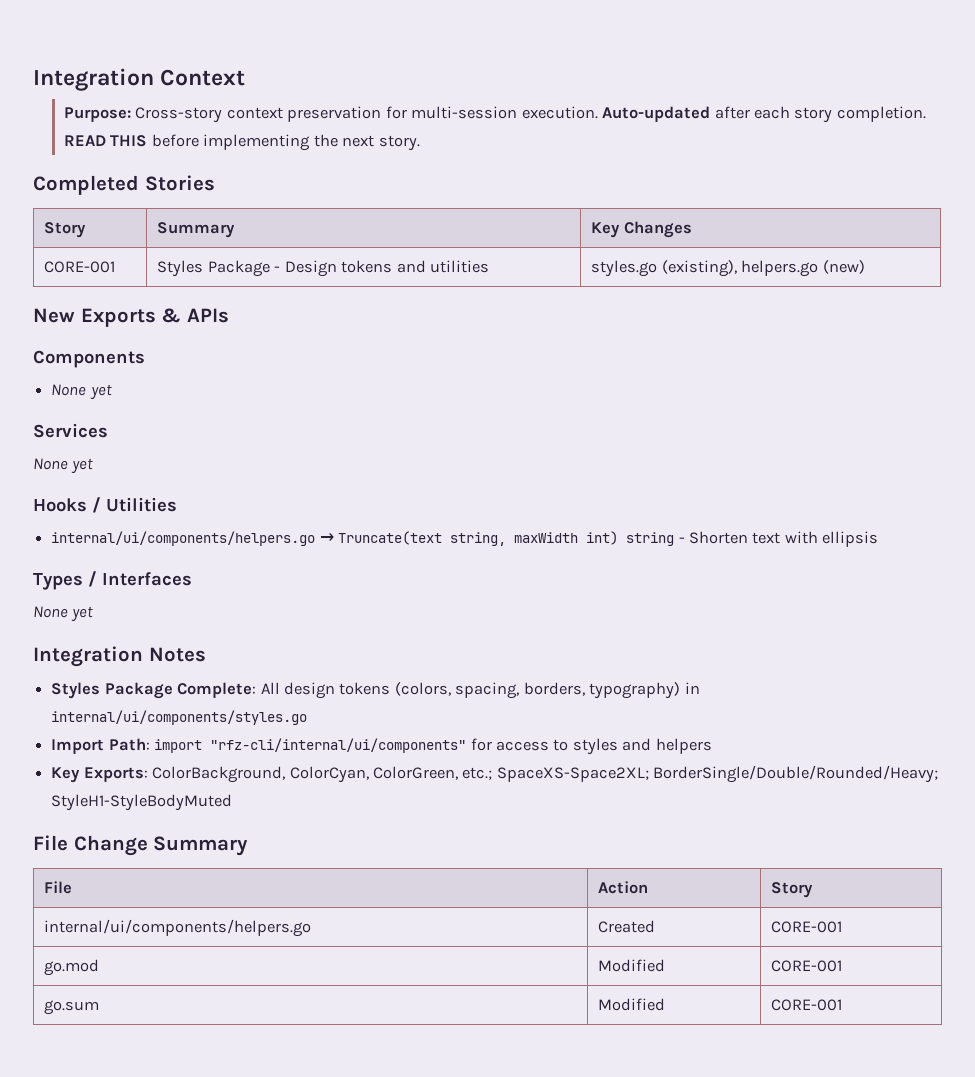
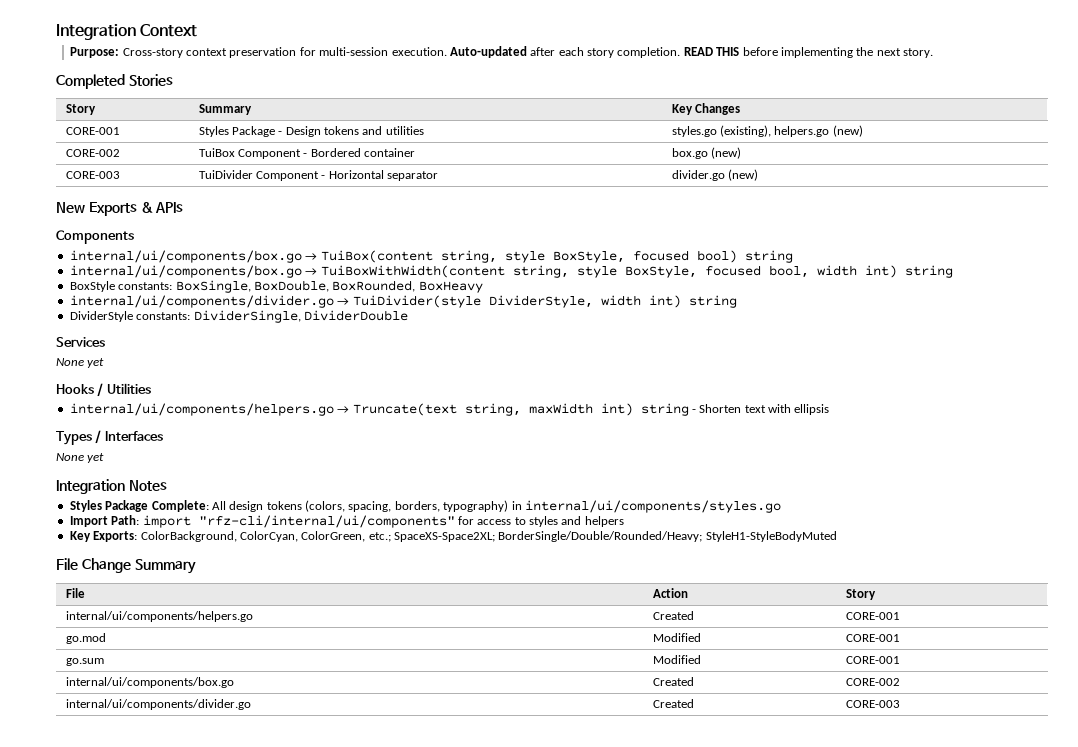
(865, 267) none -> [65,149,120,157] [198,148,416,159] [671,147,741,159] [65,171,120,179] [198,170,439,181] [671,169,758,181] // CORE-002 | TuiBox Component - Bordered container | box.go (new) // CORE-003 | TuiDivider Component - Horizontal separator | divider.go (new)
[51,384,112,400] None yet -> [69,250,793,263] [69,265,953,278] [69,280,483,293] [69,295,737,308] [69,310,408,323] internal/ui/components/box.go → TuiBox(content string, style BoxStyle, focused bool) string // internal/ui/components/box.go → TuiBoxWithWidth(content string, style BoxStyle, focused bool, width int) string // BoxStyle constants: BoxSingle, BoxDouble, BoxRounded, BoxHeavy // internal/ui/components/divider.go → TuiDivider(style DividerStyle, width int) string // DividerStyle constants: DividerSingle, DividerDouble
(843, 1005) none -> [65,677,234,688] [652,677,694,686] [845,678,900,686] [65,699,251,710] [652,699,694,708] [845,700,900,708] // internal/ui/components/box.go | Created | CORE-002 // internal/ui/components/divider.go | Created | CORE-003

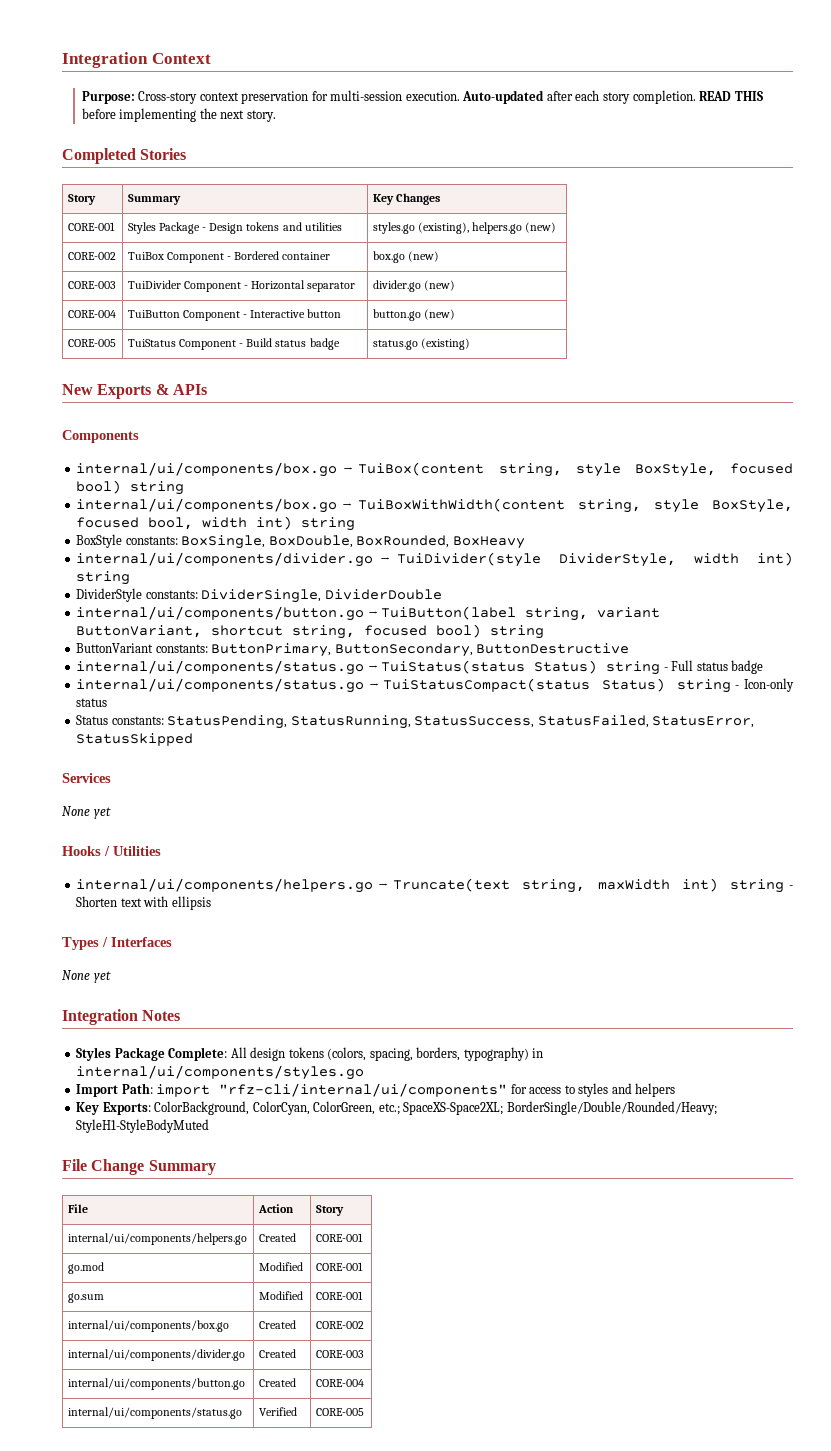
(758, 175) none -> [67,310,116,318] [127,309,342,321] [372,309,456,321] [67,339,116,347] [127,338,340,350] [372,338,471,350] // CORE-004 | TuiButton Component - Interactive button | button.go (new) // CORE-005 | TuiStatus Component - Build status badge | status.go (existing)
(408, 315) none -> [76,606,661,621] [76,624,545,639] [76,643,630,657] [76,660,764,675] [76,678,794,693] [76,698,108,707] [76,715,755,729] [76,733,194,746] // internal/ui/components/button.go → TuiButton(label string, variant ButtonVariant, shortcut string, focused bool) string // ButtonVariant constants: ButtonPrimary, ButtonSecondary, ButtonDestructive // internal/ui/components/status.go → TuiStatus(status Status) string - Full status badge // internal/ui/components/status.go → TuiStatusCompact(status Status) string - Icon-only status // Status constants: StatusPending, StatusRunning, StatusSuccess, StatusFailed, StatusError, StatusSkipped
(900, 704) none -> [67,1378,245,1390] [258,1378,296,1387] [315,1379,364,1387] [67,1407,242,1419] [258,1407,297,1416] [315,1408,364,1416] // internal/ui/components/button.go | Created | CORE-004 // internal/ui/components/status.go | Verified | CORE-005

